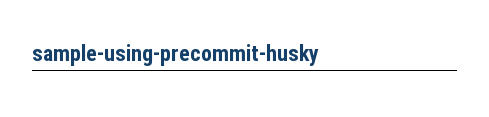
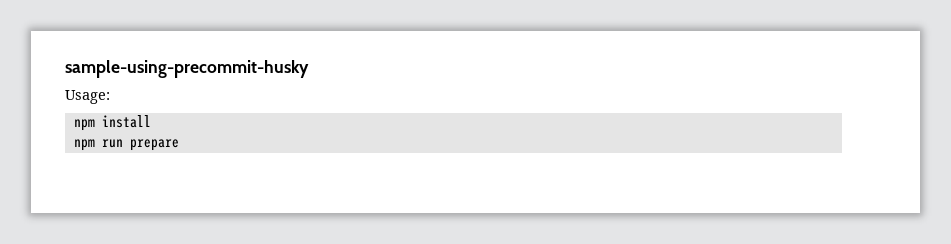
(319, 55) none -> [65,90,110,104] [73,115,151,131] [73,139,179,151] // Usage: // npm install // npm run prepare

